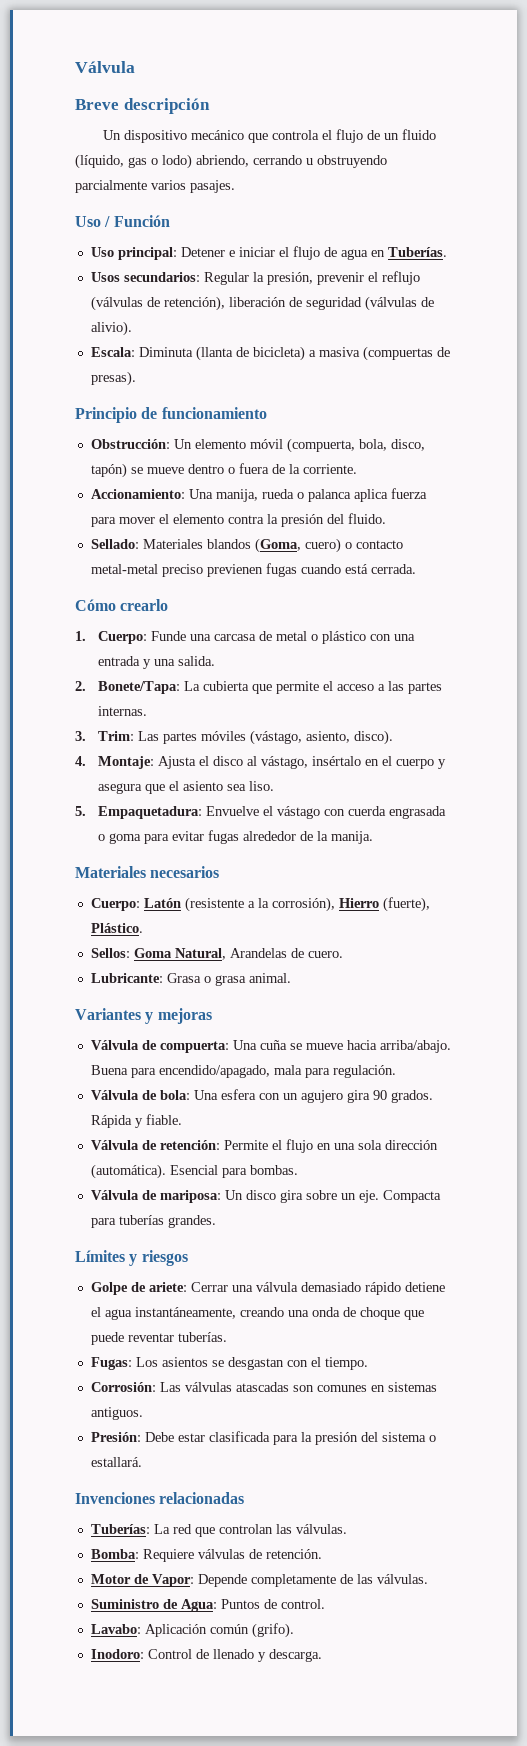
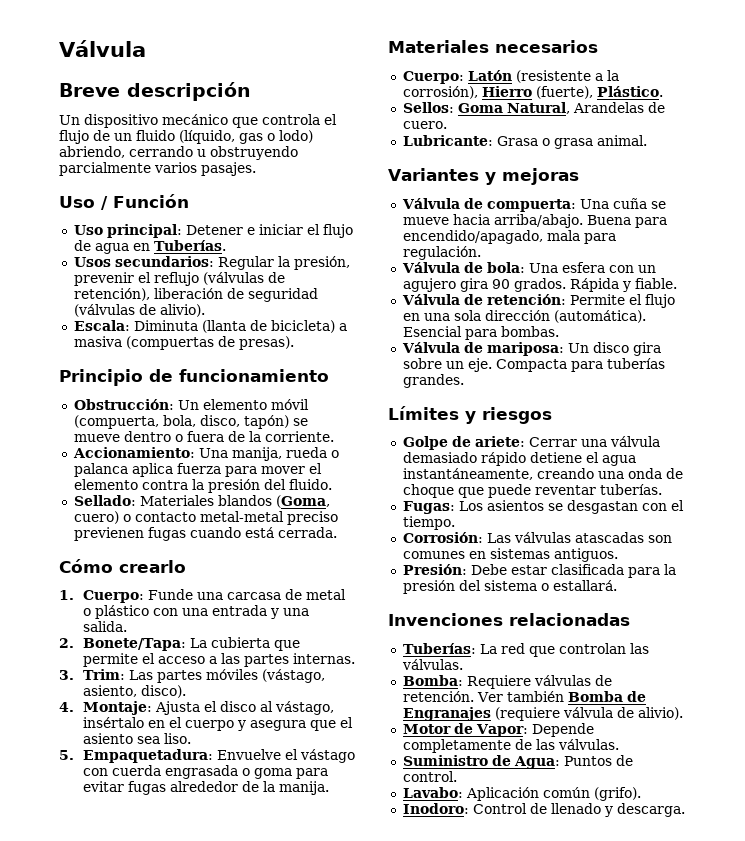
(322, 1554) none -> [476,691,646,702] [402,707,683,721] Ver también Bomba de Engranajes (requiere válvula de alivio).

